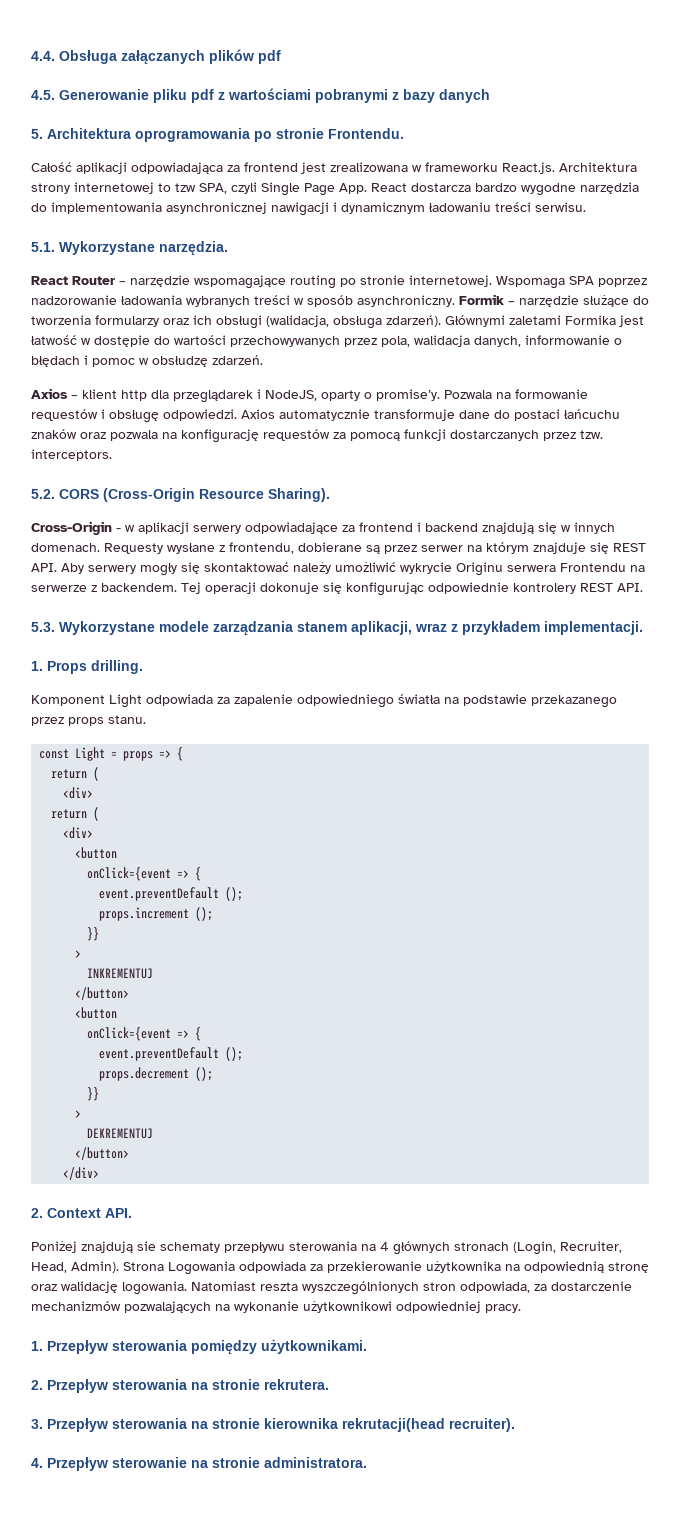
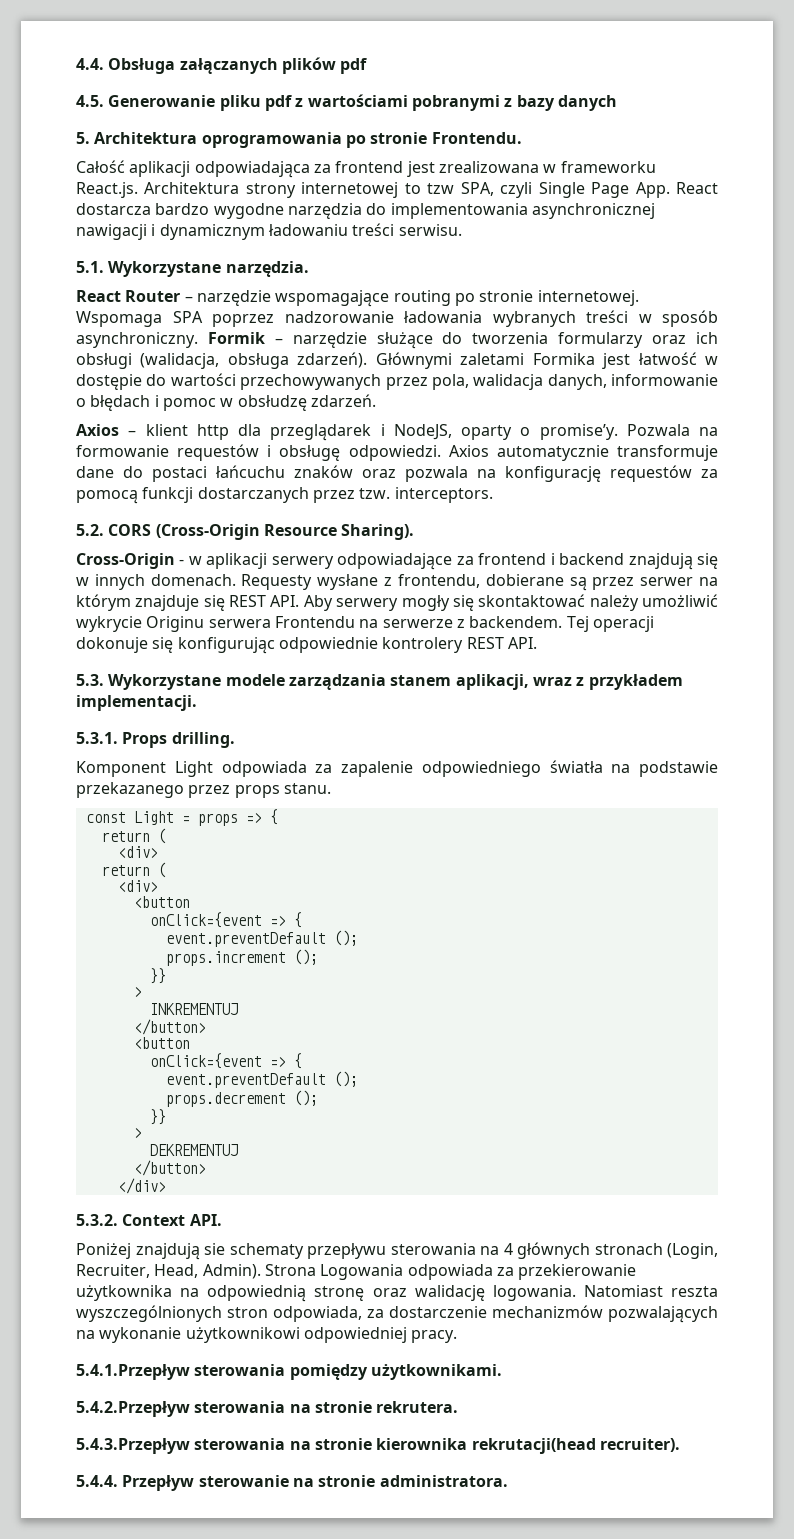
[31,661,43,671] 1. -> [76,732,118,744] 5.3.1.
[31,1208,43,1218] 2. -> [76,1214,118,1226] 5.3.2.
[31,1340,108,1354] 1. Przepływ -> [76,1364,190,1380] 5.4.1.Przepływ
[31,1379,108,1393] 2. Przepływ -> [76,1401,190,1417] 5.4.2.Przepływ
[31,1418,108,1432] 3. Przepływ -> [76,1438,190,1454] 5.4.3.Przepływ
[31,1458,43,1468] 4. -> [76,1475,118,1487] 5.4.4.

